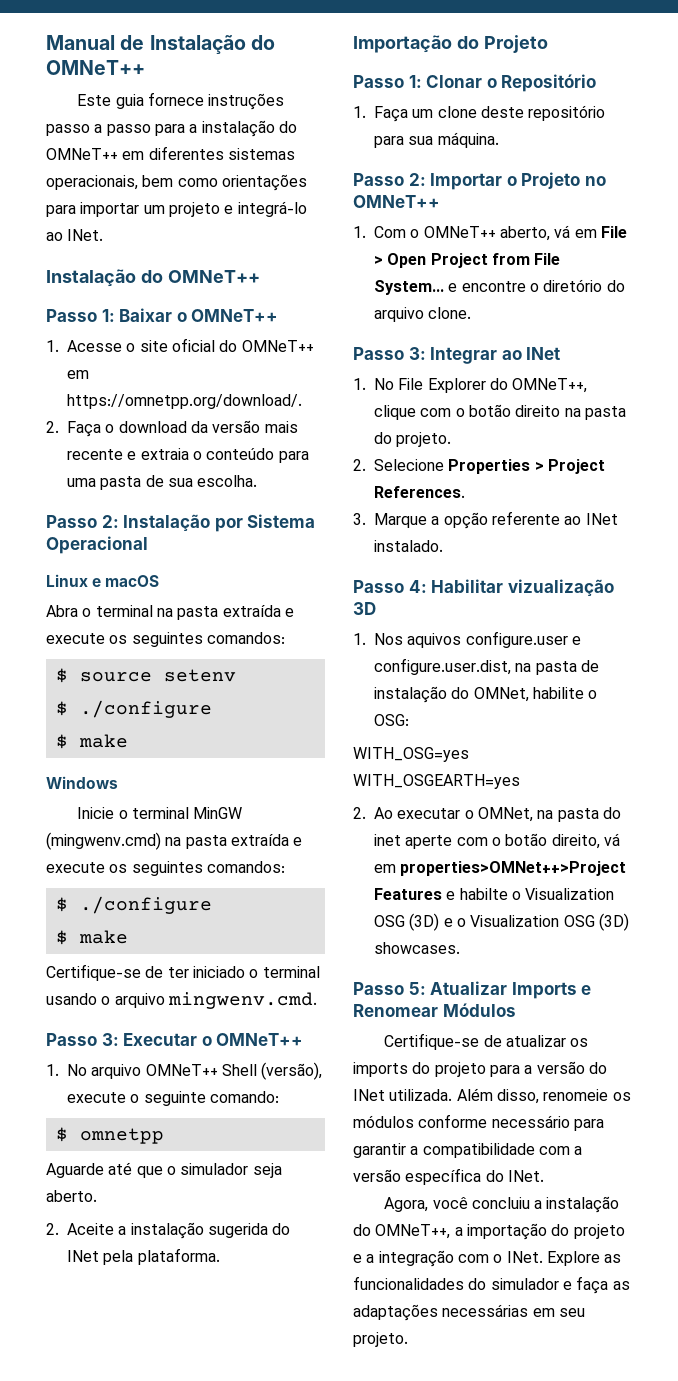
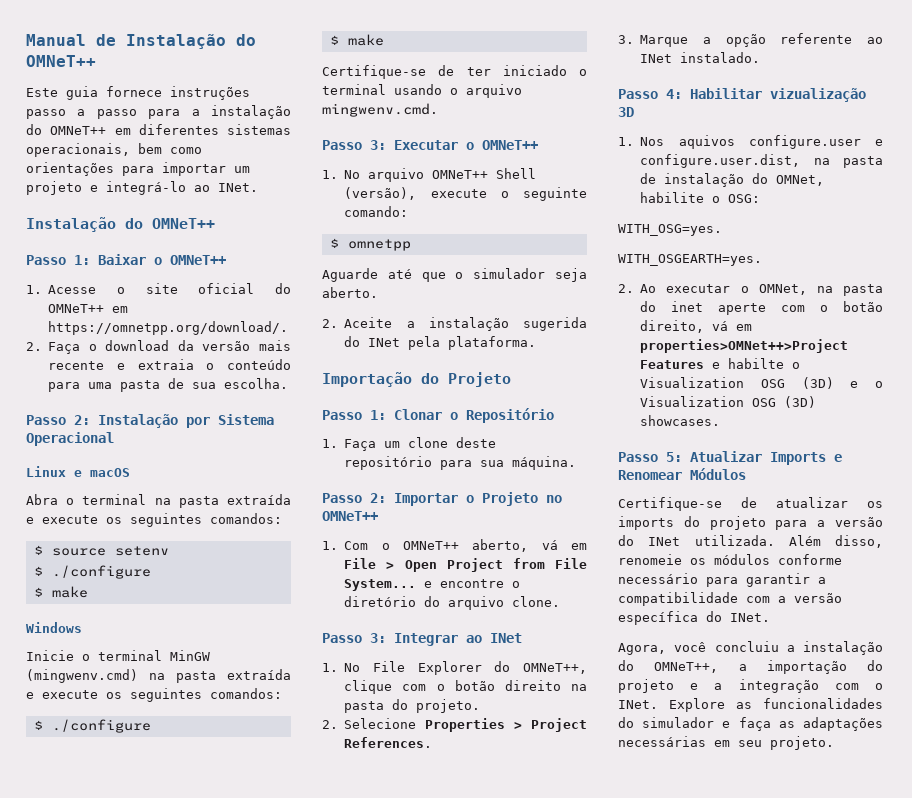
[353,747,469,762] [353,774,520,789] WITH_OSG=yes WITH_OSGEARTH=yes -> [618,224,722,236] [618,254,762,266] WITH_OSG=yes. // WITH_OSGEARTH=yes.

